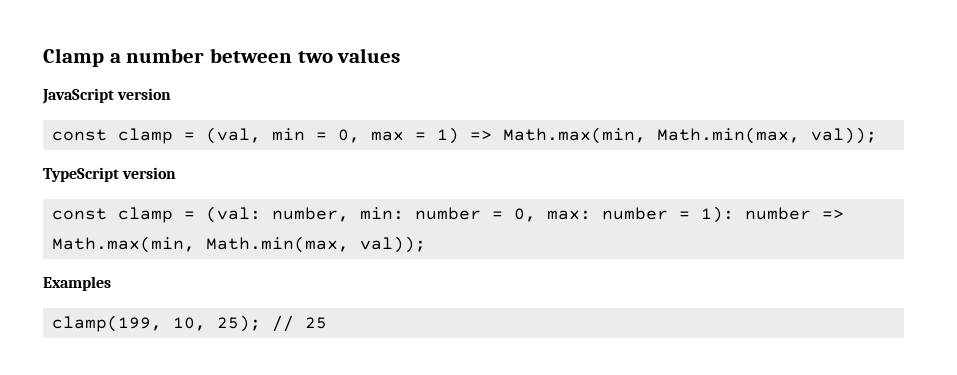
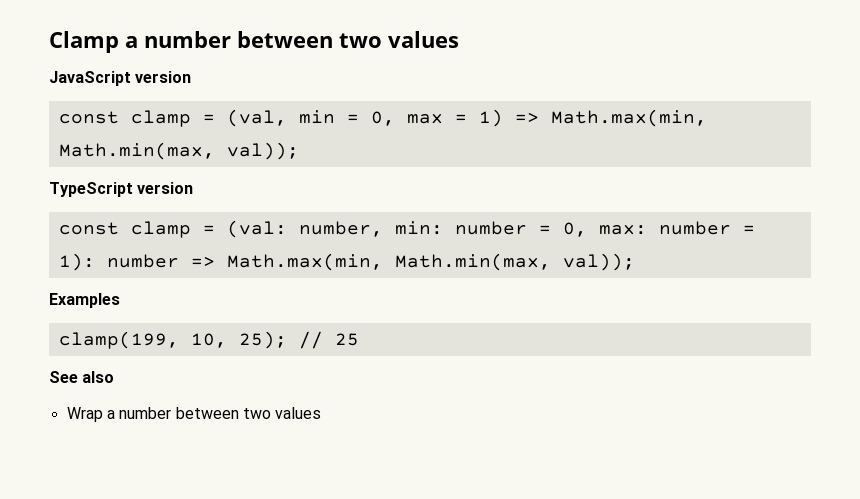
(328, 323) none -> [49,371,115,383] [66,407,322,422] // See also // Wrap a number between two values

